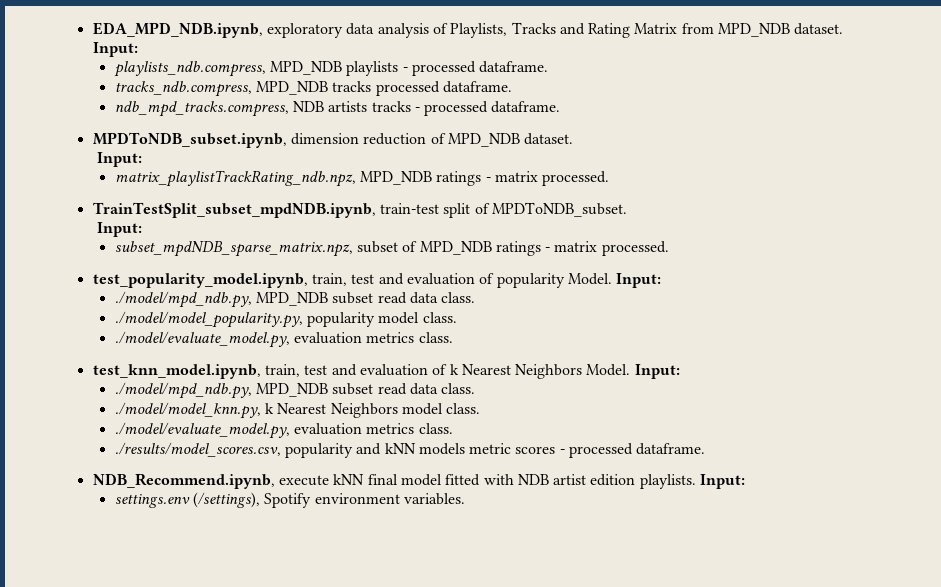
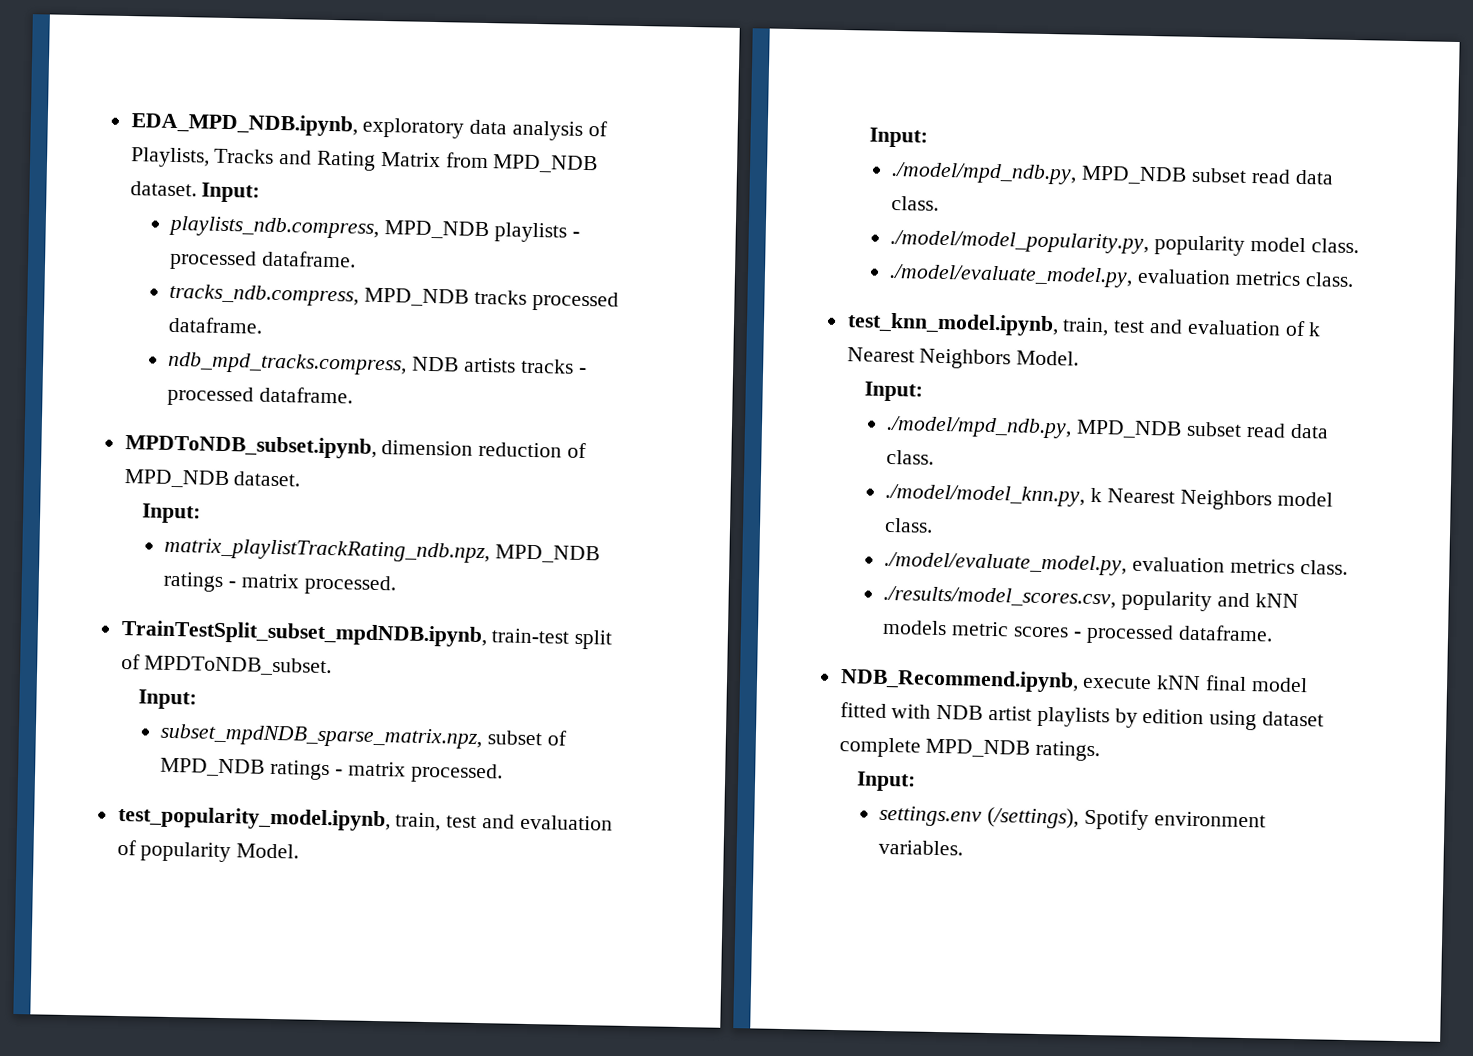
(612, 279) none -> (300, 851) //
(631, 370) none -> (1080, 358) //
[590,474,696,489] edition playlists. -> [1036,706,1325,731] [838,737,1101,762] playlists by edition using dataset complete MPD_NDB ratings. //

